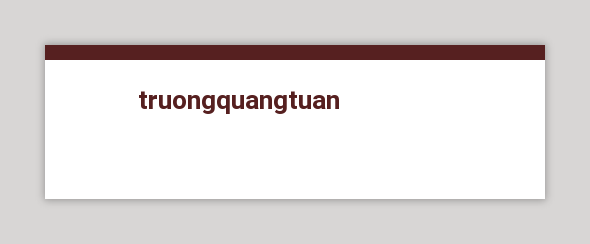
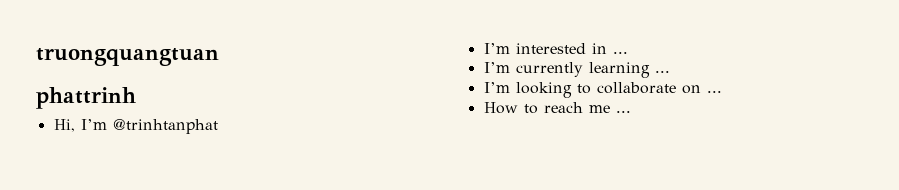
(340, 102) none -> [36,87,136,109] [53,119,218,134] [483,43,628,54] [483,62,670,78] [483,82,722,98] [483,102,631,114] // phattrinh // Hi, I’m @trinhtanphat // I’m interested in ... // I’m currently learning ... // I’m looking to collaborate on ... // How to reach me ...

